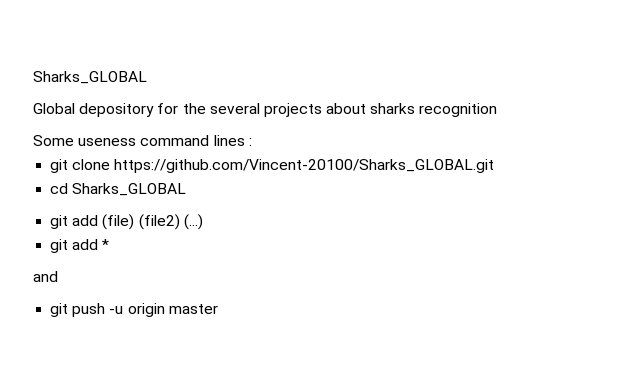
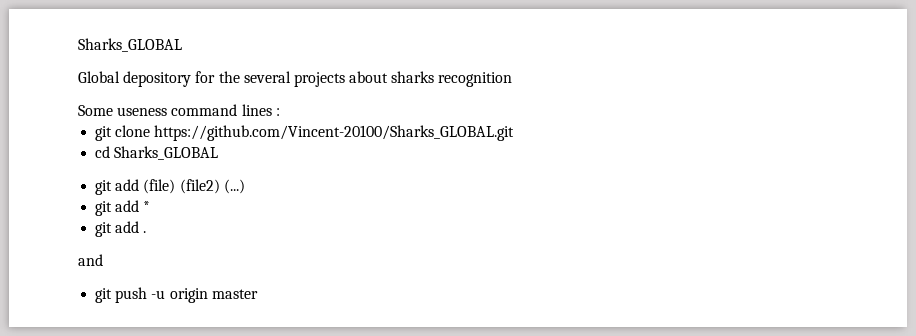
(110, 244) none -> [95,221,147,237] // git add .

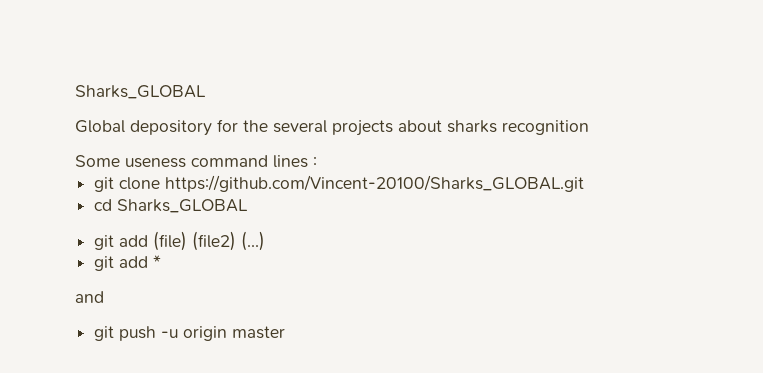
[95,221,147,237] // git add . -> (162, 261) none

